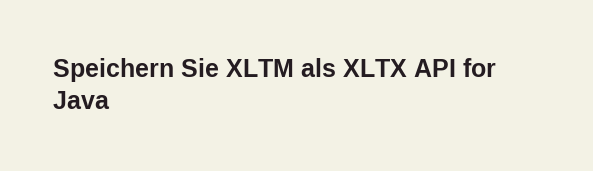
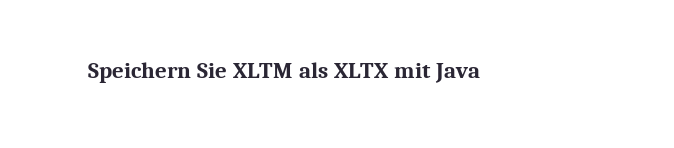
[414,58,496,77] API for -> [394,63,432,78] mit

